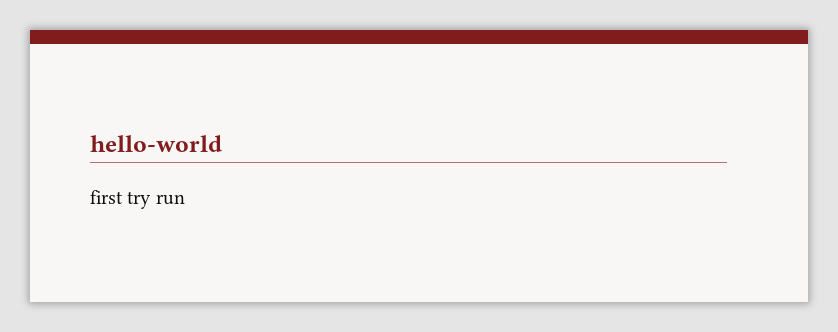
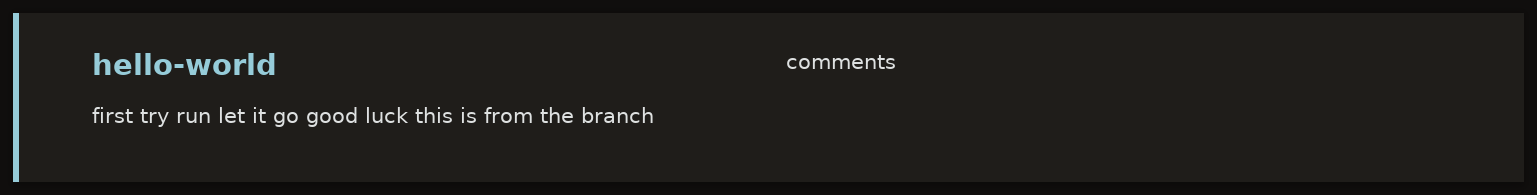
(185, 199) none -> [218,107,654,127] [786,55,896,69] let it go good luck this is from the branch comments

